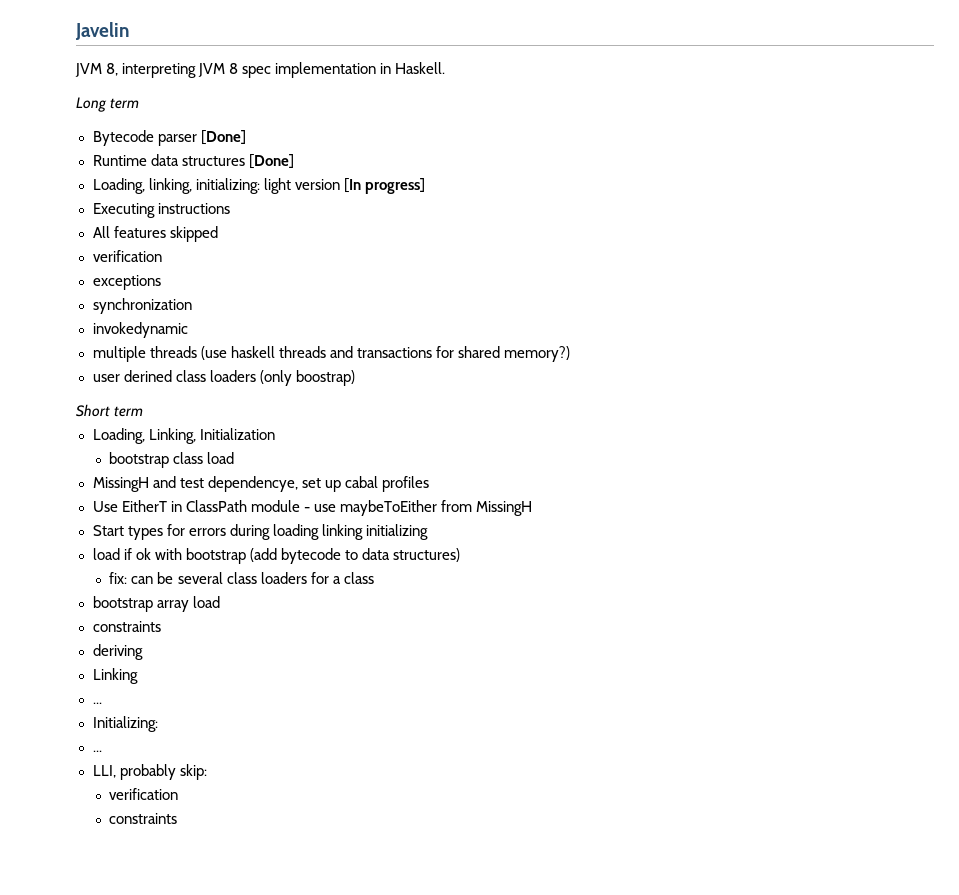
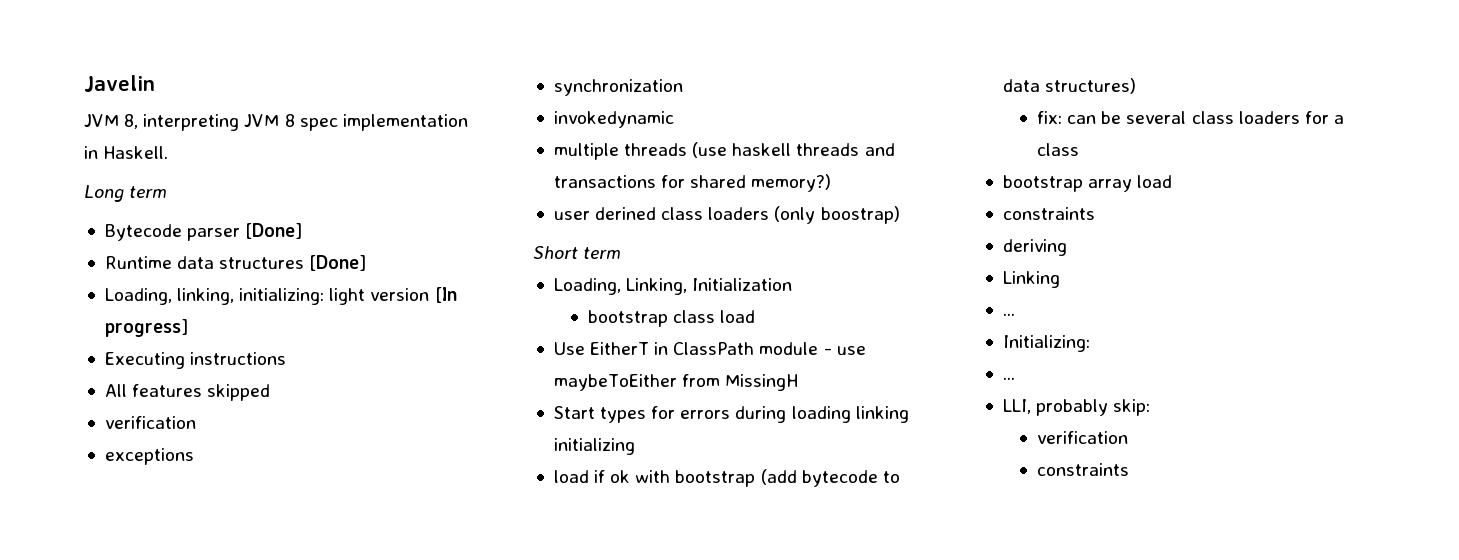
[92,476,429,492] // MissingH and test dependencye, set up cabal profiles -> (756, 316) none

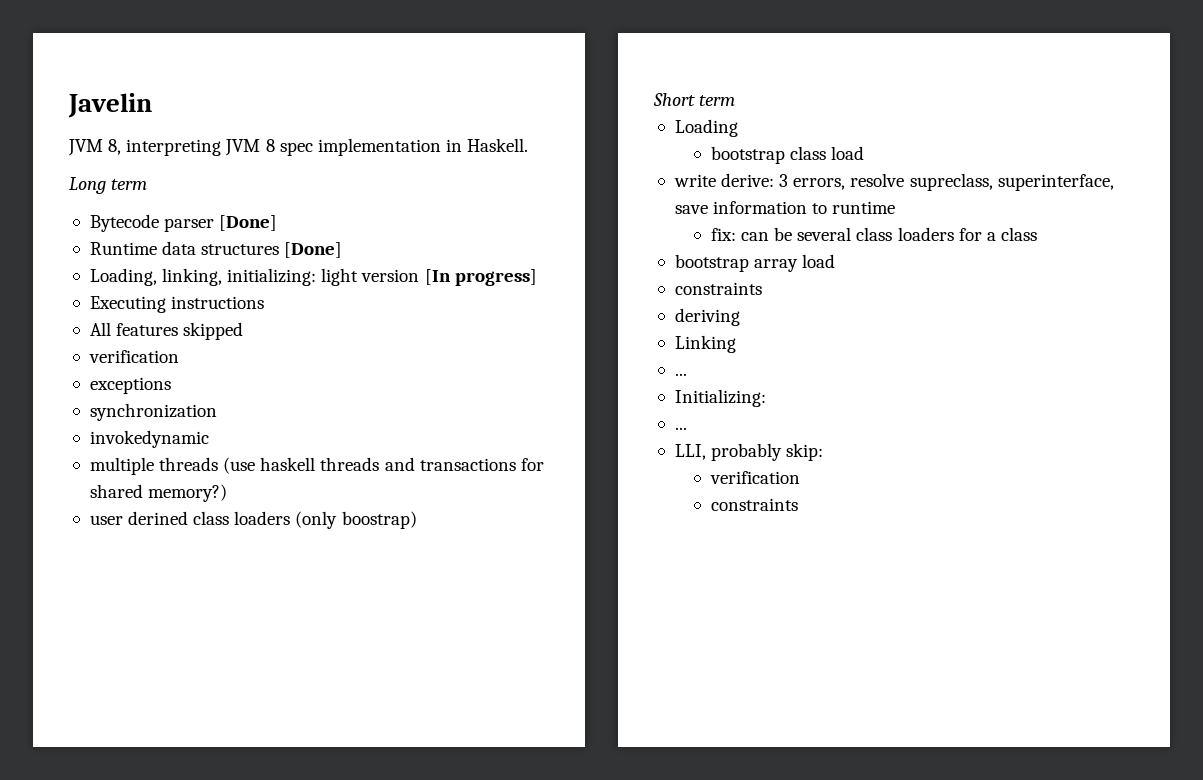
[553,278,793,295] Loading, Linking, Initialization -> [674,119,738,137] Loading
[553,342,866,355] [553,374,799,391] [553,406,909,423] [553,438,635,455] [553,469,900,487] [1002,78,1137,94] Use EitherT in ClassPath module - use maybeToEither from MissingH // Start types for errors during loading linking initializing // load if ok with bootstrap (add bytecode to data structures) -> [673,173,1114,191] [674,201,896,214] write derive: 3 errors, resolve supreclass, superinterface, save information to runtime

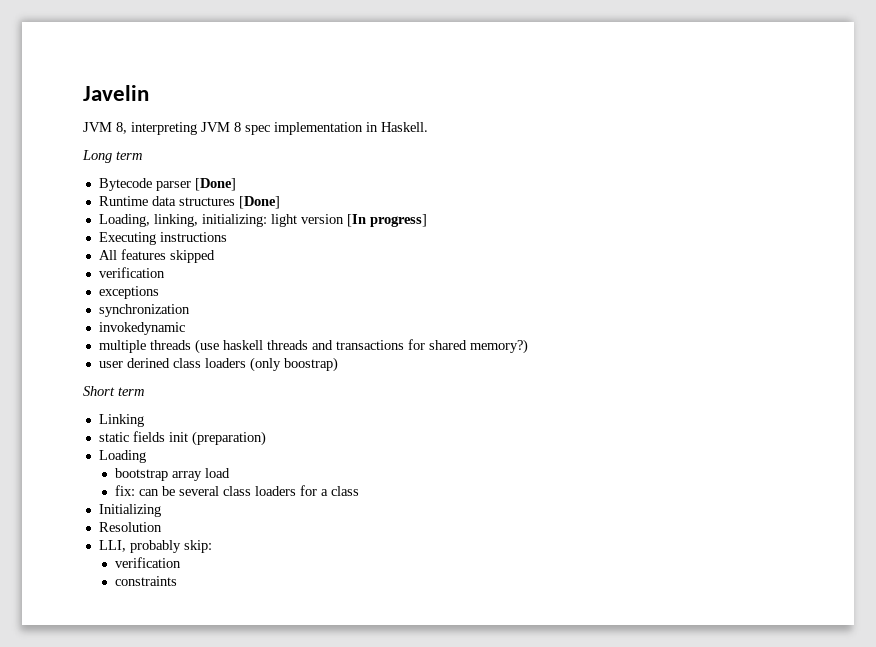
(736, 100) none -> [98,414,144,427] [98,431,266,446] // Linking // static fields init (preparation)
[790,146,865,160] [673,173,1114,191] [674,201,896,214] class load // write derive: 3 errors, resolve supreclass, superinterface, save information to runtime -> [172,468,231,481] array load
[674,254,836,272] [674,282,762,295] [674,308,740,326] [674,335,736,353] [674,373,687,376] [674,389,766,407] [674,427,687,430] bootstrap array load // constraints // deriving // Linking // ... // Initializing: // ... -> [98,504,161,517] [98,522,162,532] Initializing // Resolution

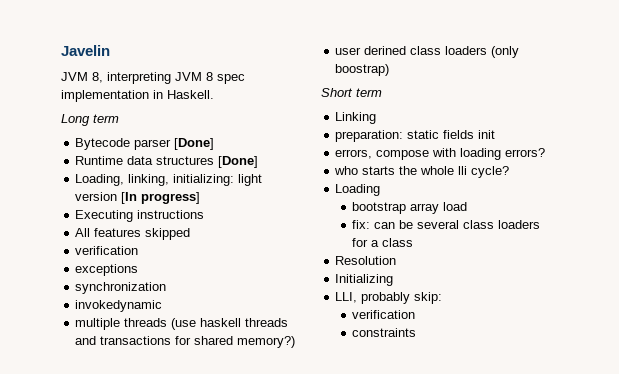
(144, 420) none -> [335,130,404,142] preparation:
[191,431,266,446] (preparation) -> [335,148,546,160] [334,166,510,178] // errors, compose with loading errors? // who starts the whole lli cycle?
(360, 491) none -> [335,256,397,265] // Resolution
[98,522,162,532] // Resolution -> (394, 280) none

